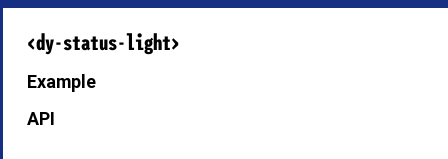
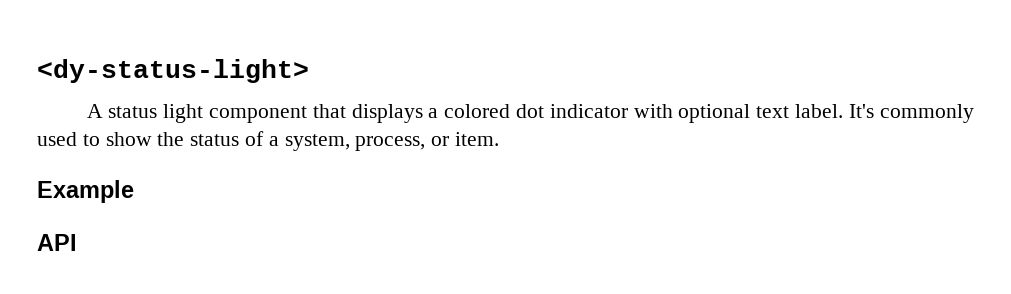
(180, 44) none -> [86,104,974,123] [37,131,500,151] // A status light component that displays a colored dot indicator with optional text label. It's commonly used to show the status of a system, process, or item.

